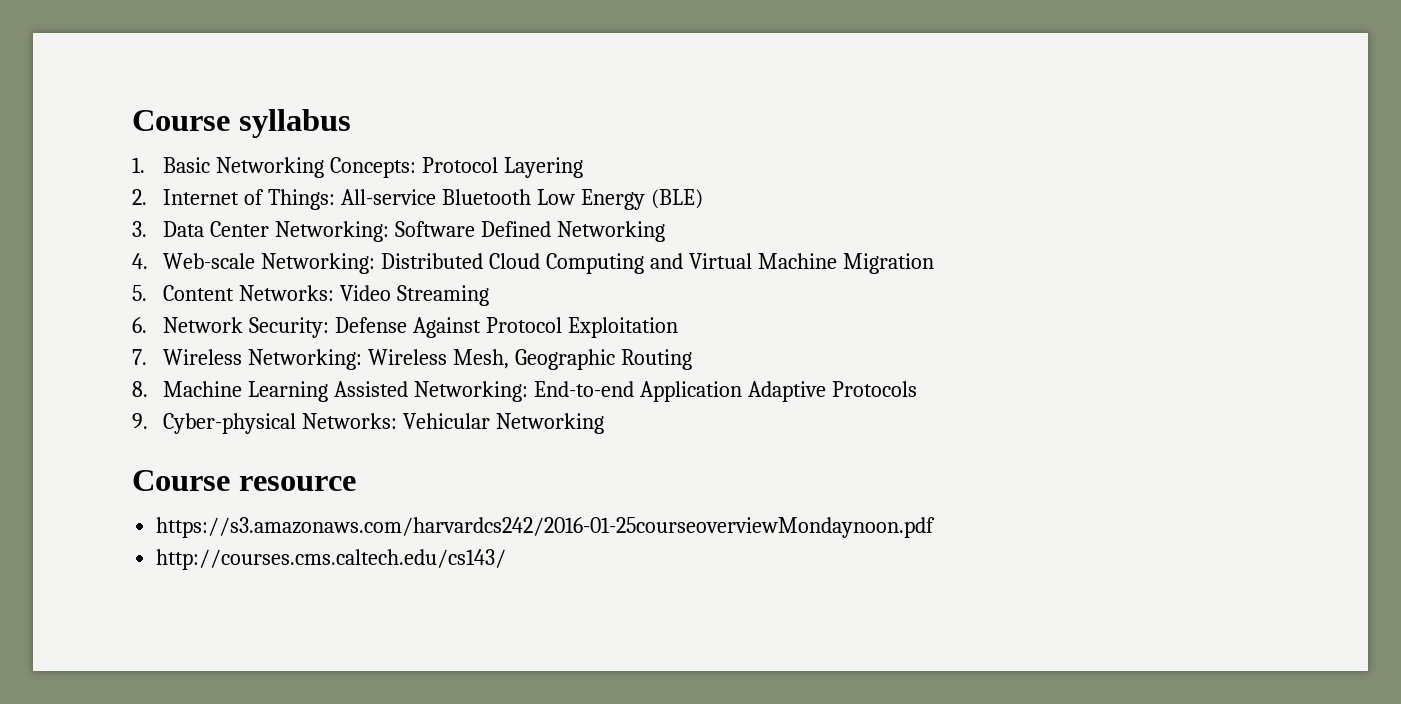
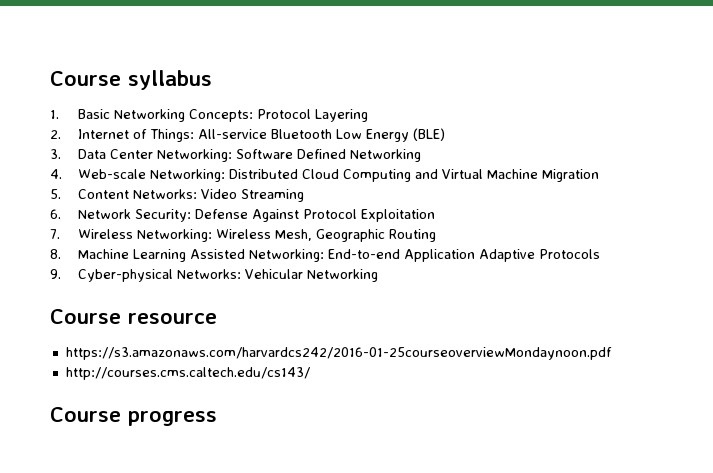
(507, 559) none -> [50,407,217,426] // Course progress

